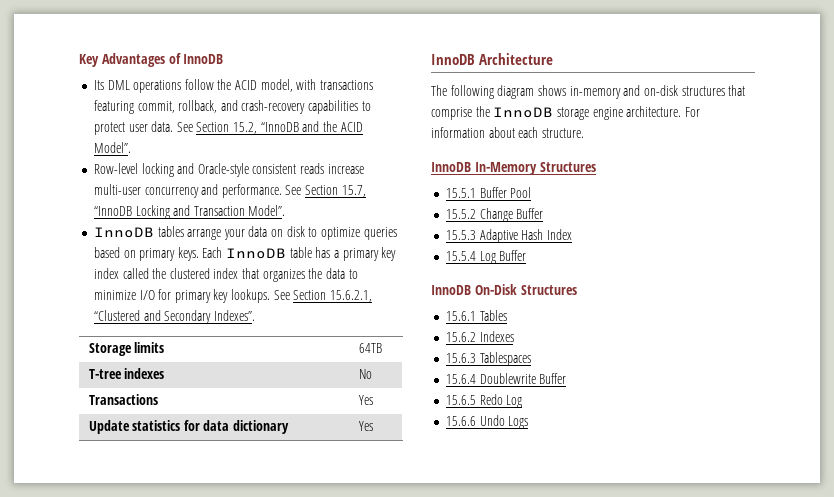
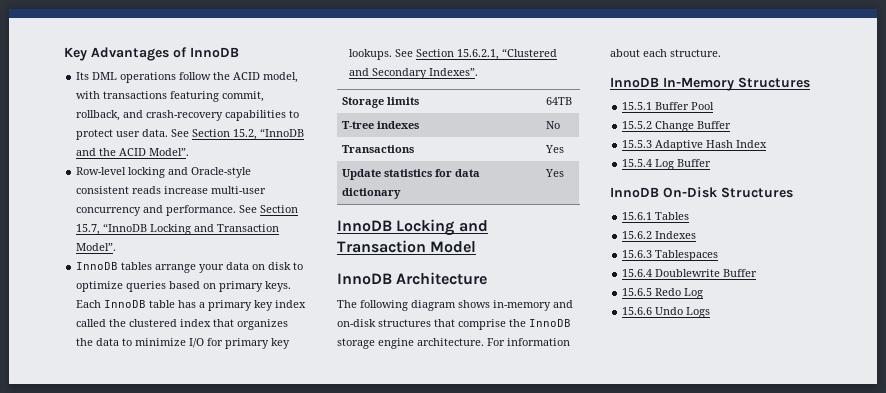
(373, 426) none -> [337,219,488,236] [337,240,477,253] // InnoDB Locking and Transaction Model

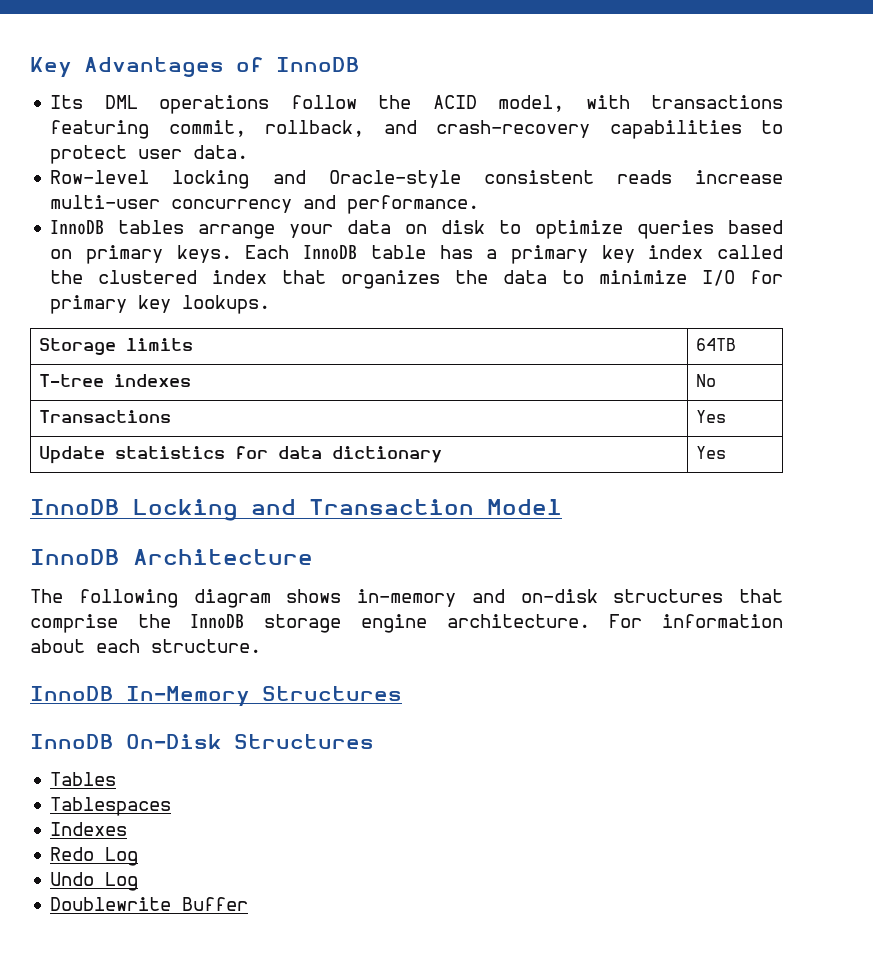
[171,128,305,140] [76,148,190,156] See Section 15.2, “InnoDB and the ACID Model”. -> (249, 152) none
[239,205,299,213] [76,223,280,235] [76,243,117,251] See Section 15.7, “InnoDB Locking and Transaction Model”. -> (480, 204) none
[395,48,558,60] [349,68,479,79] See Section 15.6.2.1, “Clustered and Secondary Indexes”. -> (271, 304) none
[622,102,715,110] [622,121,732,132] [622,140,768,151] [622,159,712,170] // 15.5.1 Buffer Pool // 15.5.2 Change Buffer // 15.5.3 Adaptive Hash Index // 15.5.4 Log Buffer -> (402, 693) none
[622,212,653,220] 15.6.1 -> (374, 741) none
[622,231,653,239] 15.6.2 -> [50,797,172,816] Tablespaces //
[622,250,719,261] [622,269,758,277] [622,288,704,299] [622,307,711,318] 15.6.3 Tablespaces // 15.6.4 Doublewrite Buffer // 15.6.5 Redo Log // 15.6.6 Undo Logs -> [50,847,139,866] [50,872,139,891] [50,897,249,911] Redo Log // Undo Log // Doublewrite Buffer

